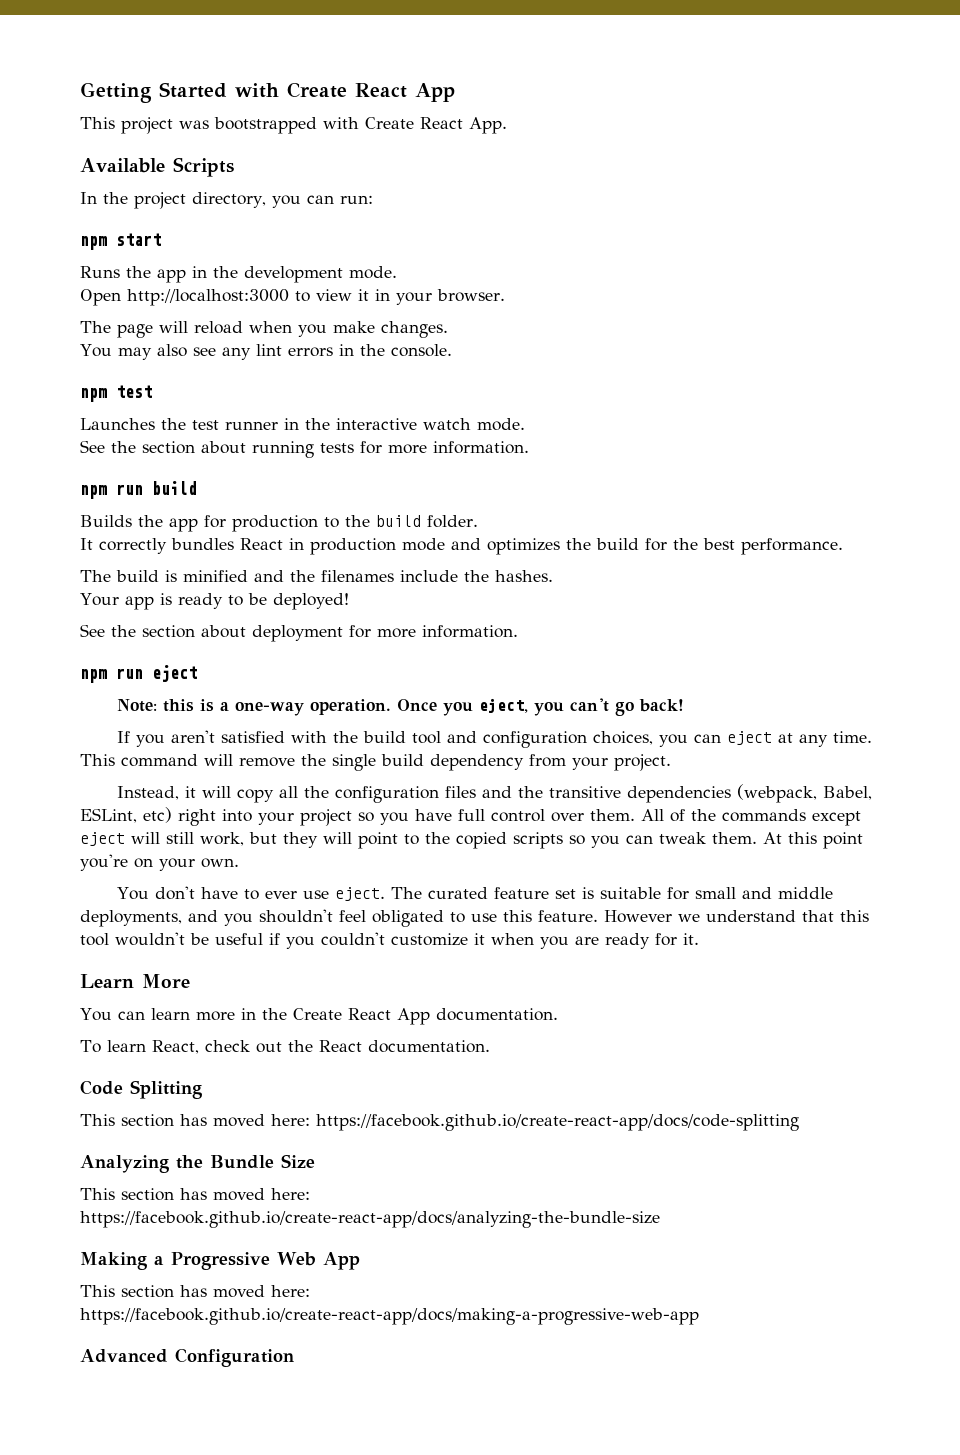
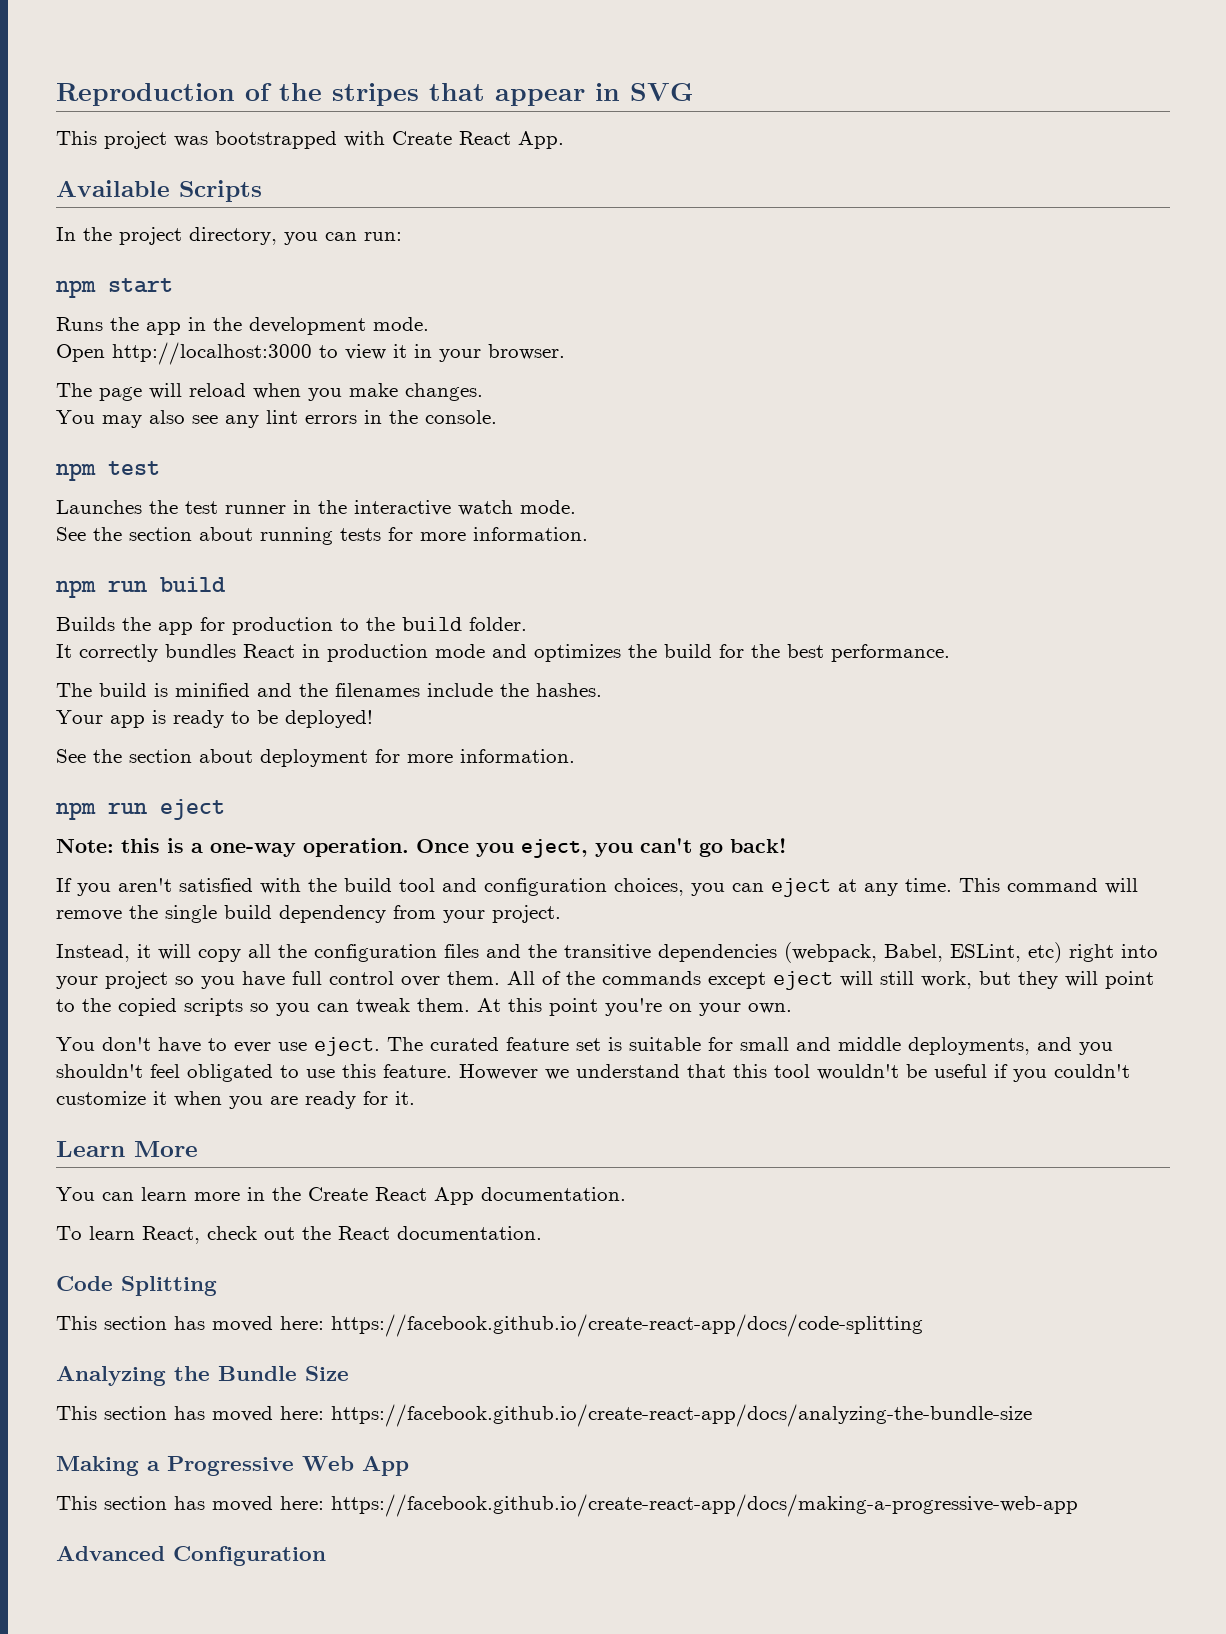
[80,82,455,103] Getting Started with Create React App -> [56,83,694,106] Reproduction of the stripes that appear in SVG

